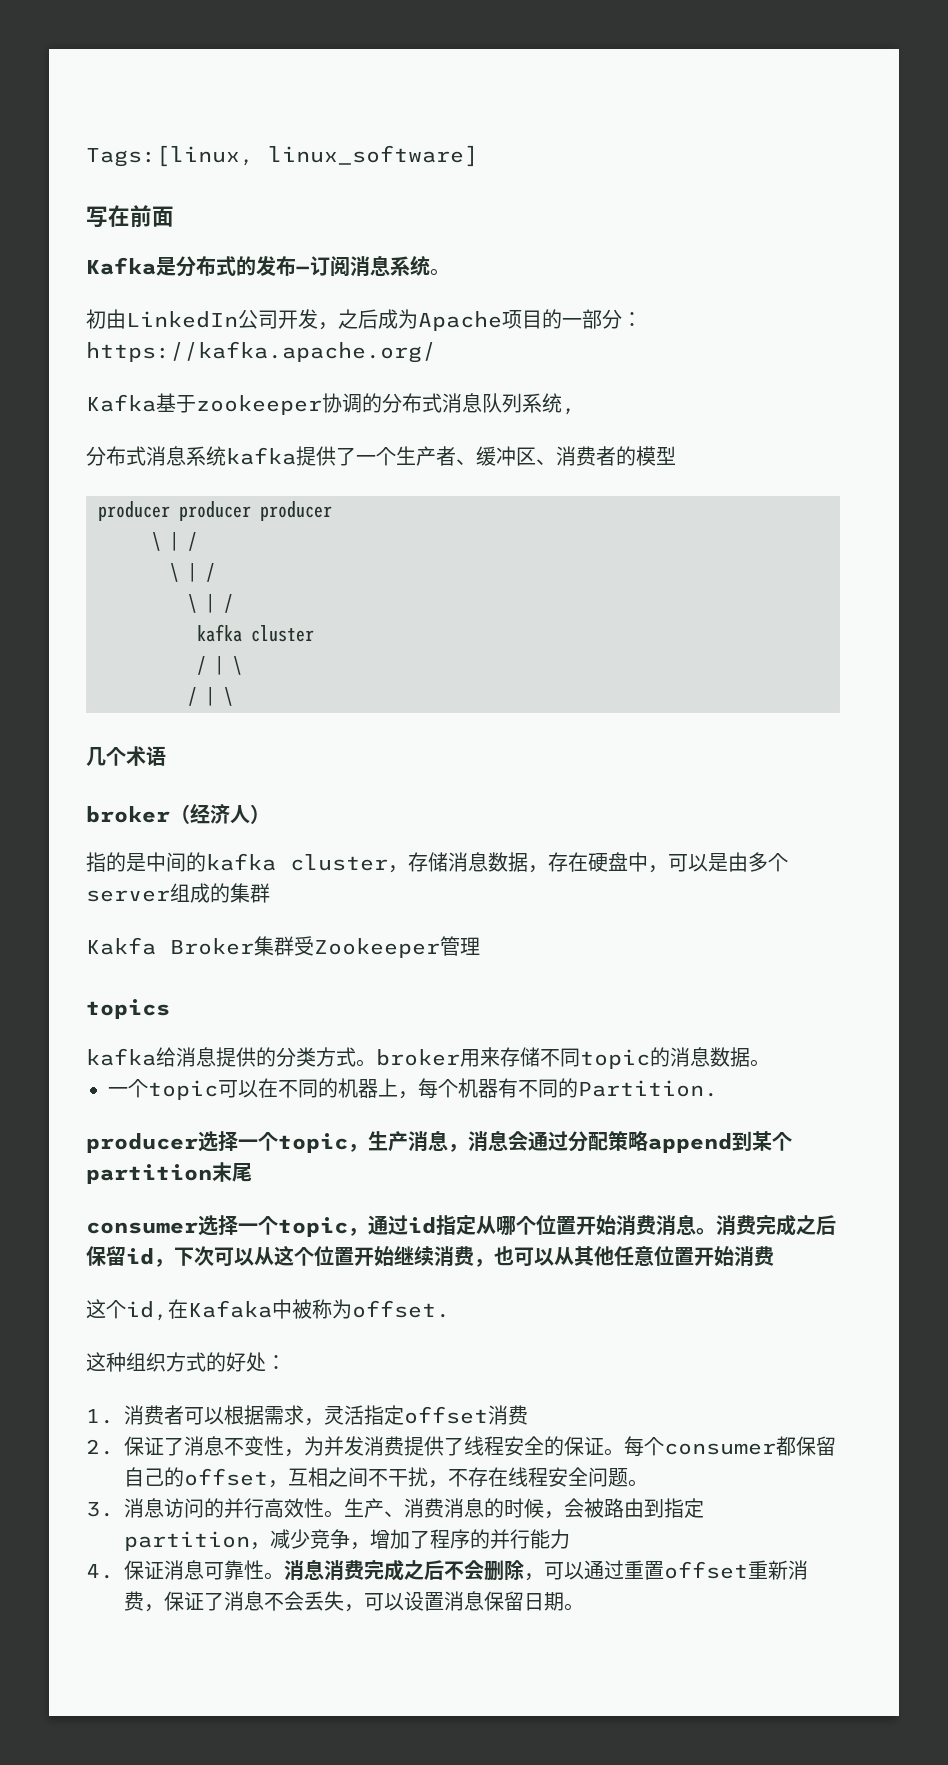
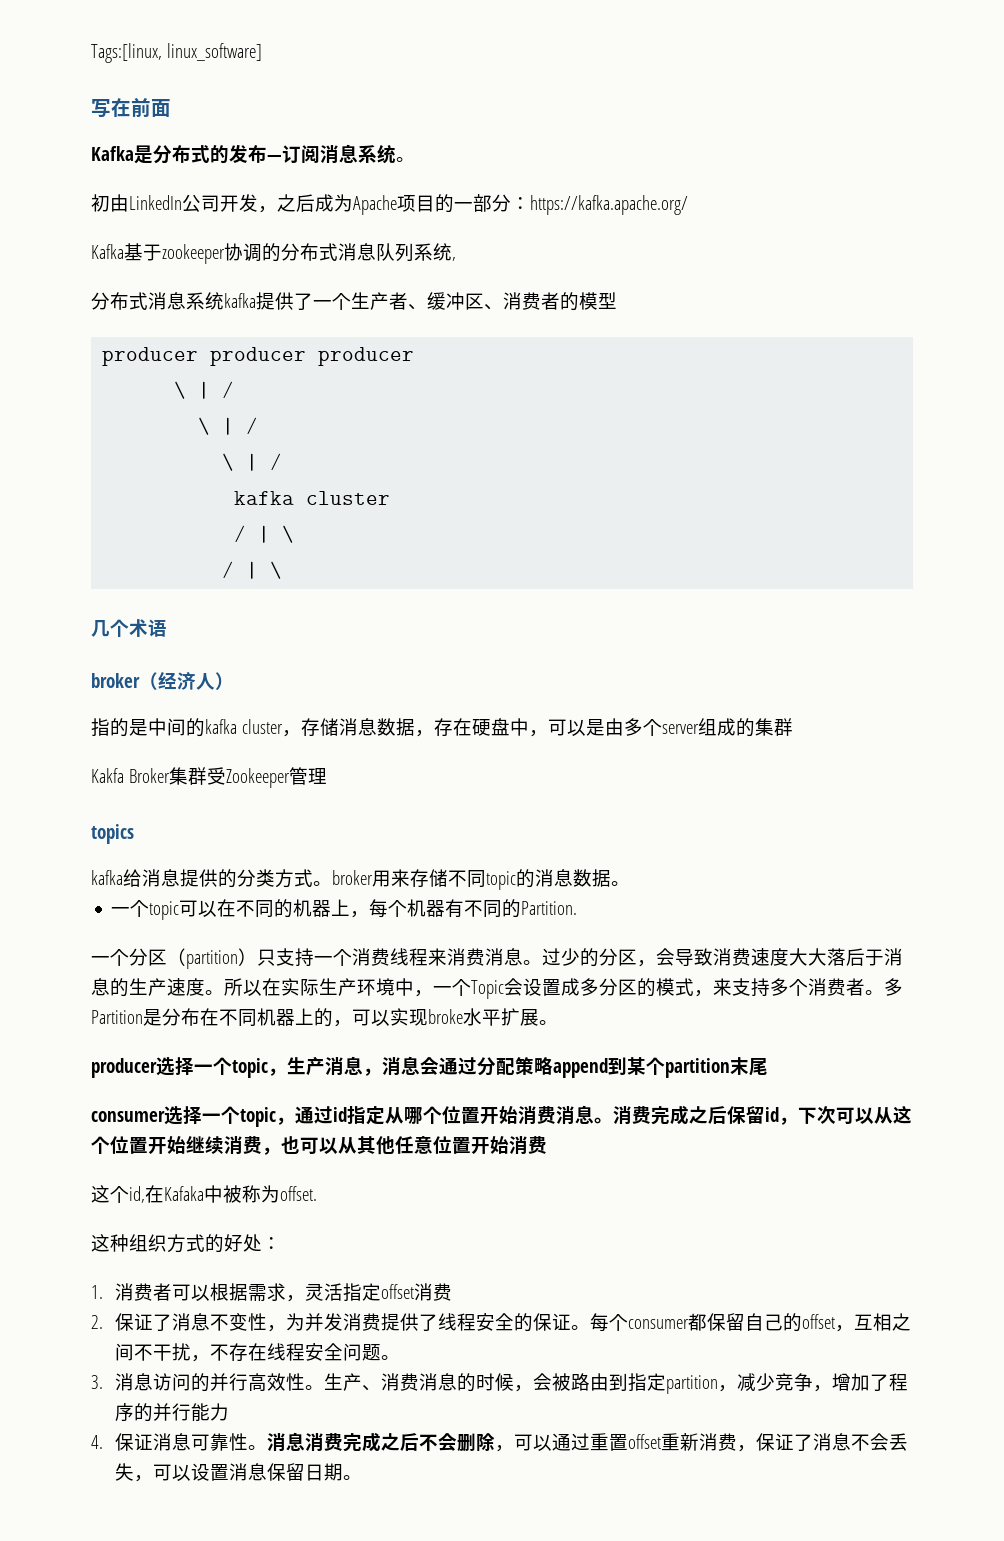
(718, 1088) none -> [91,948,903,969] [91,978,903,999] [91,1008,558,1027] // 一个分区（partition）只支持一个消费线程来消费消息。过少的分区，会导致消费速度大大落后于消息的生产速度。所以在实际生产环境中，一个Topic会设置成多分区的模式，来支持多个消费者。多Partition是分布在不同机器上的，可以实现broke水平扩展。

